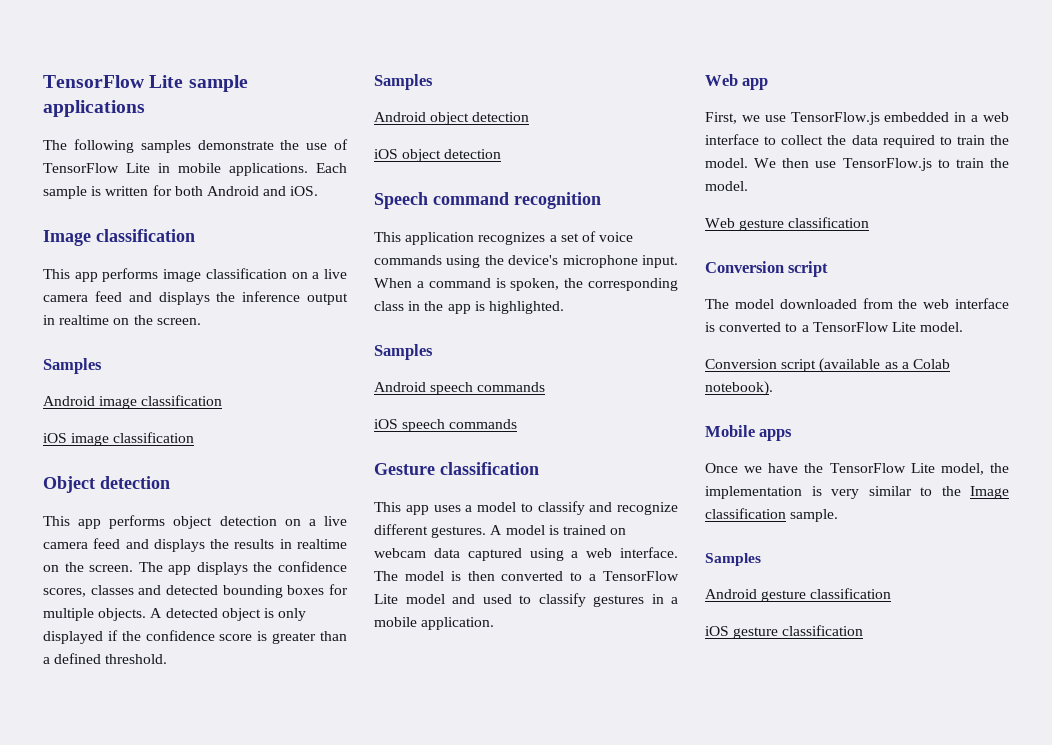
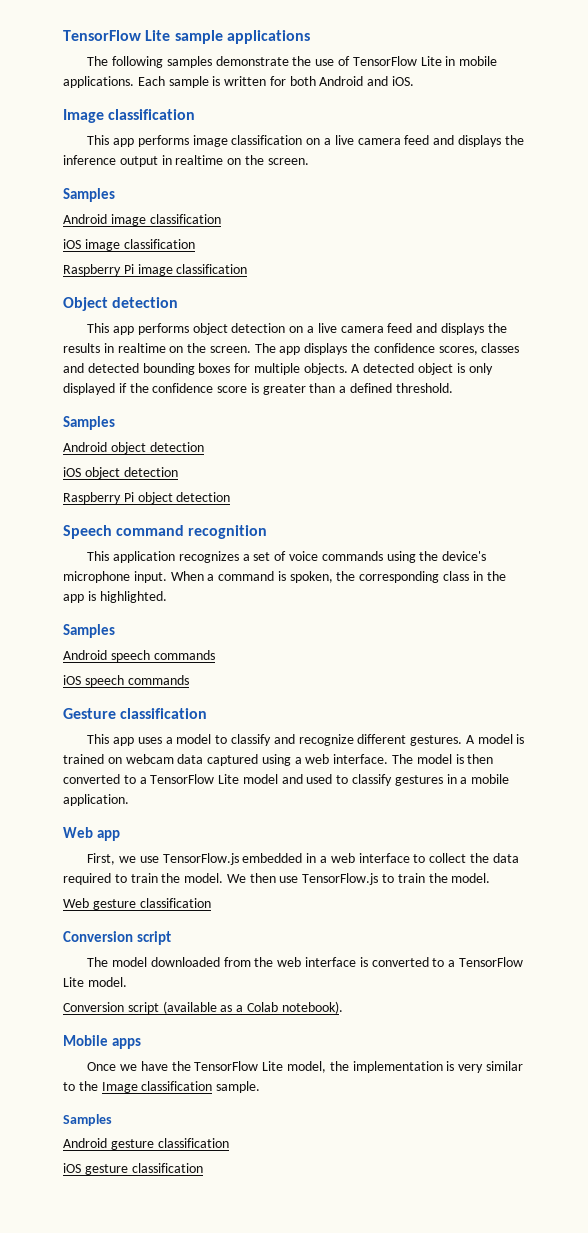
(195, 437) none -> [63,264,248,276] // Raspberry Pi image classification
(502, 154) none -> [63,492,231,504] // Raspberry Pi object detection

